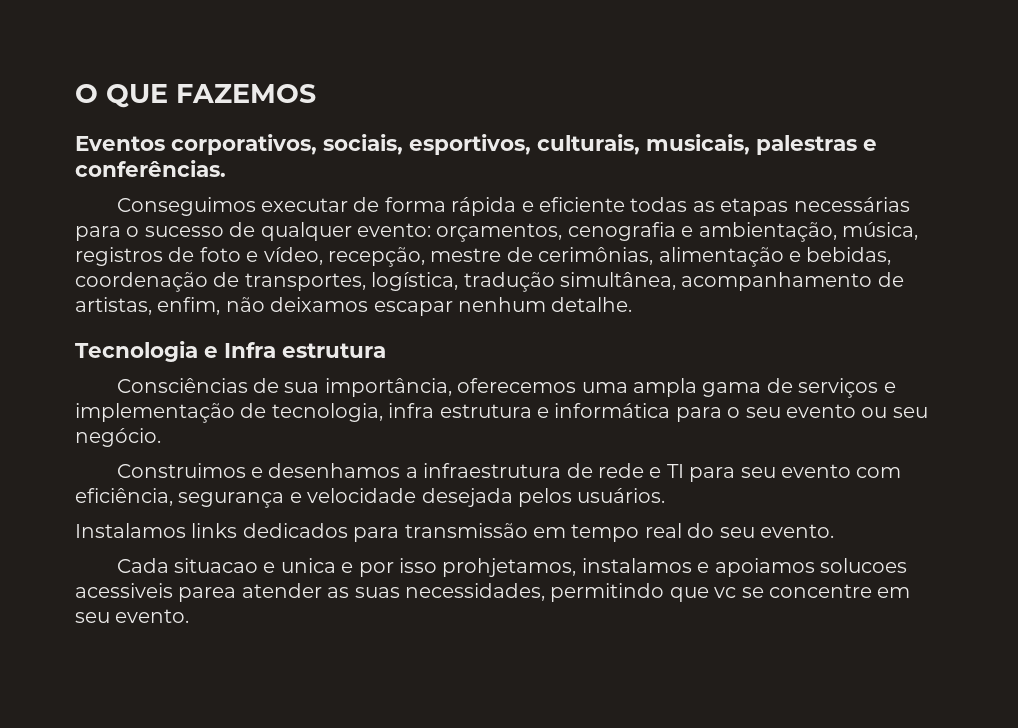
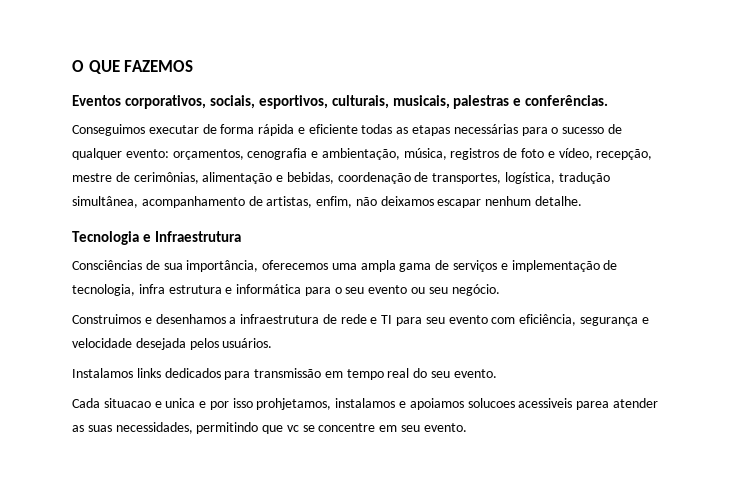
[224,342,386,358] Infra estrutura -> [154,231,241,242] Infraestrutura

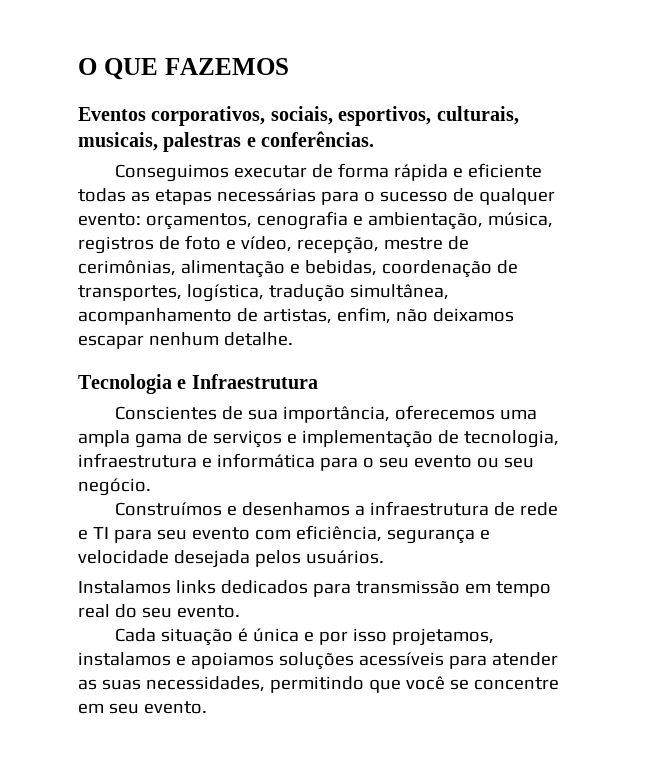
[72,260,142,270] Consciências -> [114,406,217,420] Conscientes
[138,284,222,294] infra estrutura -> [78,453,197,468] infraestrutura
[72,314,141,324] Construimos -> [114,502,222,516] Construímos
[103,398,196,408] situacao e unica -> [160,628,299,646] situação é única
[256,398,332,410] prohjetamos, -> [391,628,494,646] projetamos,
[467,398,610,410] solucoes acessiveis parea -> [278,652,487,670] soluções acessíveis para
[286,425,299,432] vc -> [405,676,445,690] você

